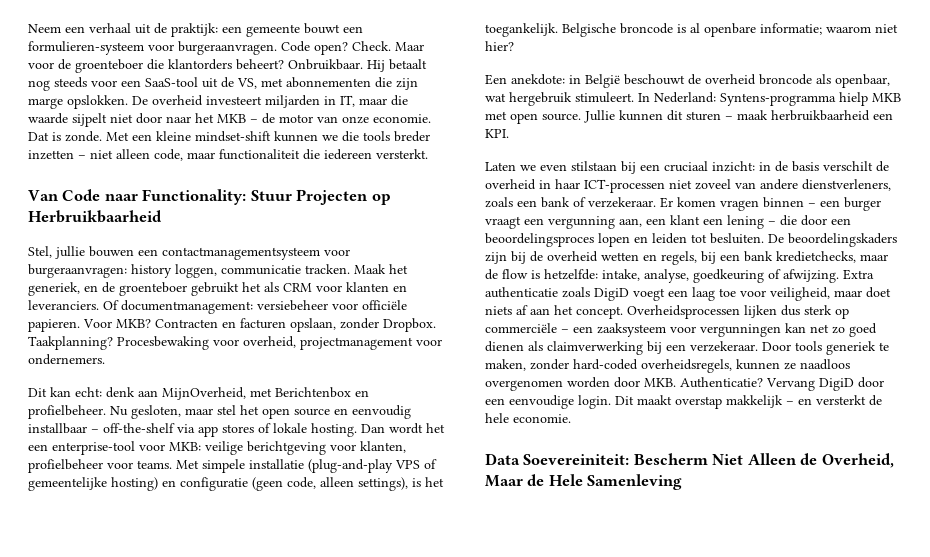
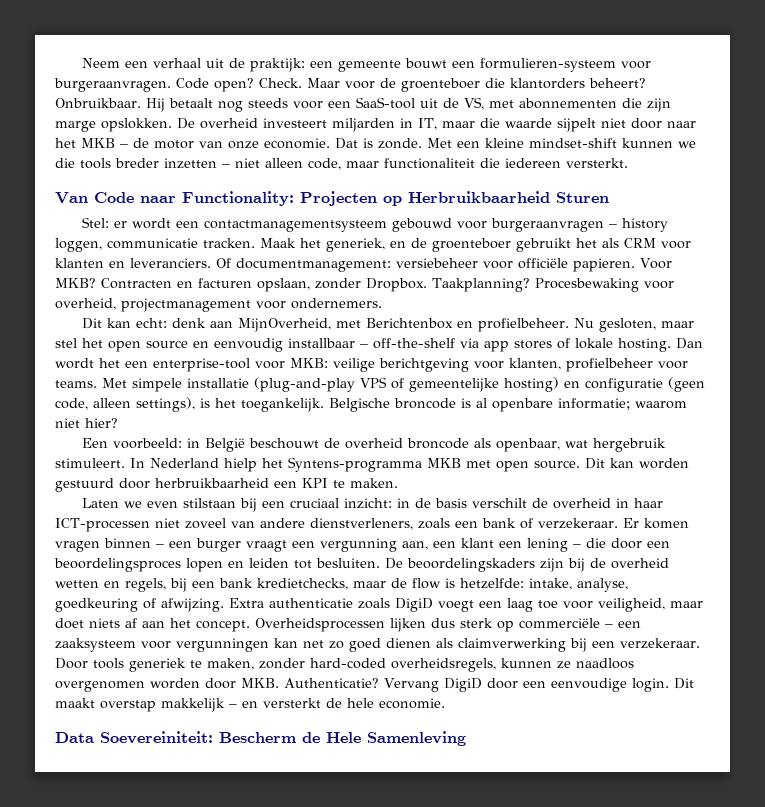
[250,190,292,201] Stuur -> (294, 198) none
[28,246,350,260] [28,264,127,278] // Stel, jullie bouwen een contactmanagementsysteem voor burgeraanvragen: -> [556,192,609,203] [81,217,617,232] Sturen // Stel: er wordt een contactmanagementsysteem gebouwd voor burgeraanvragen –
[511,74,565,85] anekdote: -> [112,438,182,449] voorbeeld:
[654,92,901,106] [485,110,893,124] [485,129,509,138] Nederland: Syntens-programma hielp MKB met open source. Jullie kunnen dit sturen – maak herbruikbaarheid een KPI. -> [150,457,689,472] [55,478,398,492] Nederland hielp het Syntens-programma MKB met open source. Dit kan worden gestuurd door herbruikbaarheid een KPI te maken.
[712,453,894,468] [485,475,523,487] Niet Alleen de Overheid, Maar -> (296, 737) none

